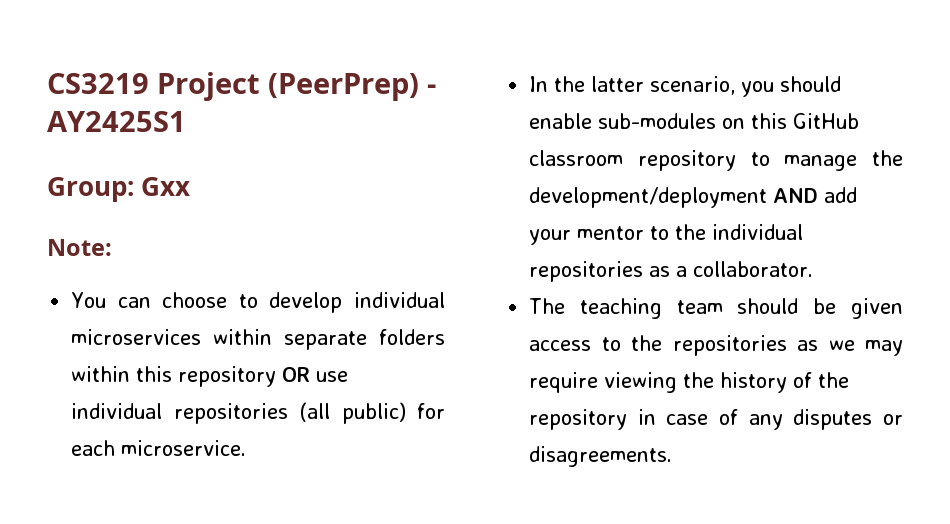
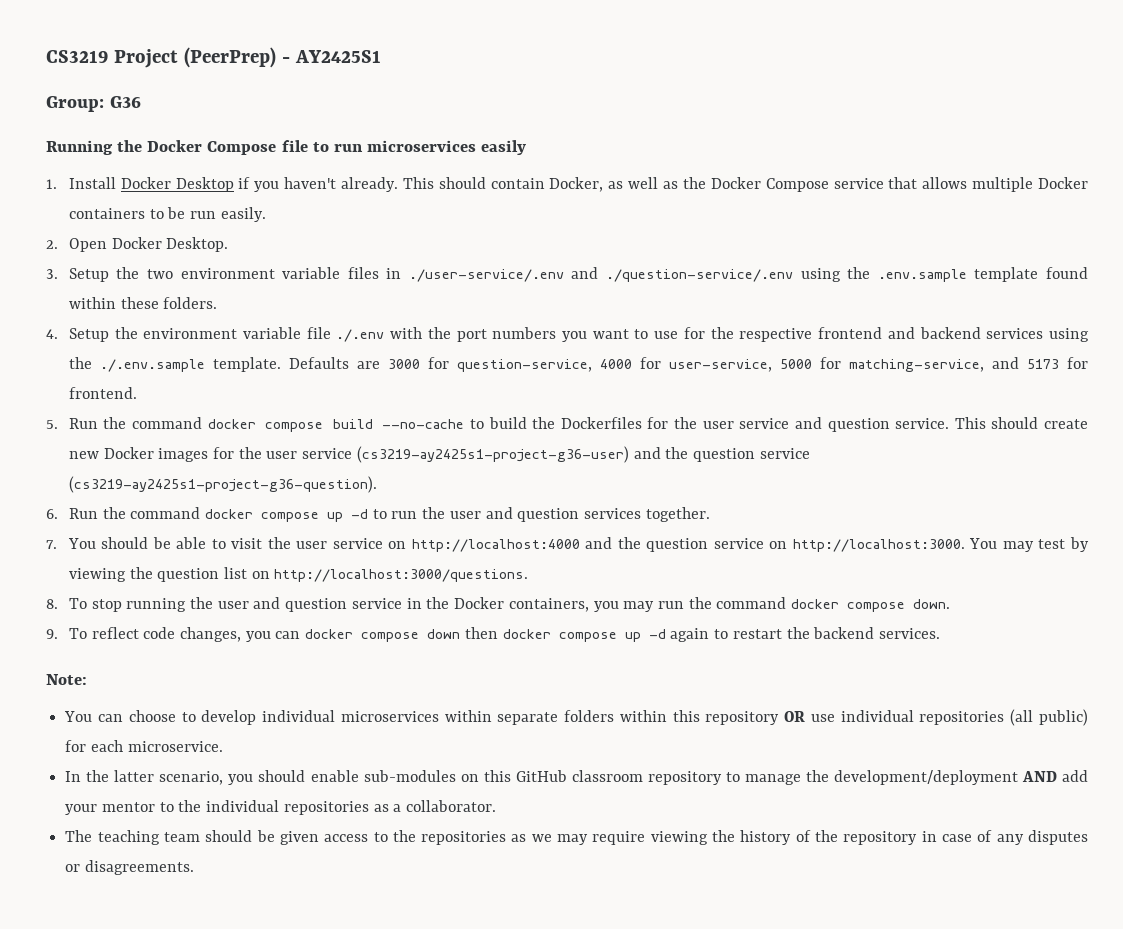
[141,177,191,196] Gxx -> [109,96,141,108] [46,140,527,155] [46,177,1089,192] [68,207,266,222] [46,237,229,252] [46,267,1088,282] [68,297,218,309] [46,327,1089,342] [68,357,1088,372] [68,387,137,399] [46,417,1089,432] [68,446,810,463] [68,476,377,493] [46,507,710,522] [46,537,1089,552] [68,567,529,582] [46,597,951,612] [46,627,940,642] G36 // Running the Docker Compose file to run microservices easily // 1. Install Docker Desktop if you haven't already. This should contain Docker, as well as the Docker Compose service that allows multiple Docker containers to be run easily. // 2. Open Docker Desktop. // 3. Setup the two environment variable files in ./user-service/.env and ./question-service/.env using the .env.sample template found within these folders. // 4. Setup the environment variable file ./.env with the port numbers you want to use for the respective frontend and backend services using the ./.env.sample template. Defaults are 3000 for question-service, 4000 for user-service, 5000 for matching-service, and 5173 for frontend. // 5. Run the command docker compose build --no-cache to build the Dockerfiles for the user service and question service. This should create new Docker images for the user service (cs3219-ay2425s1-project-g36-user) and the question service (cs3219-ay2425s1-project-g36-question). // 6. Run the command docker compose up -d to run the user and question services together. // 7. You should be able to visit the user service on http://localhost:4000 and the question service on http://localhost:3000. You may test by viewing the question list on http://localhost:3000/questions. // 8. To stop running the user and question service in the Docker containers, you may run the command docker compose down. // 9. To reflect code changes, you can docker compose down then docker compose up -d again to restart the backend services.

